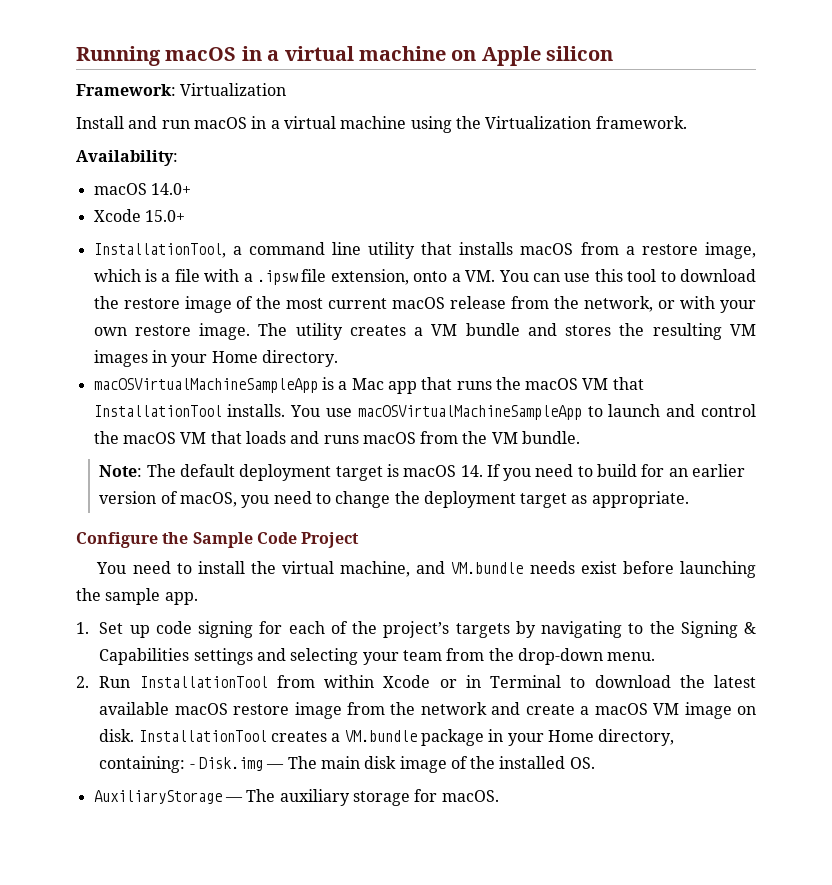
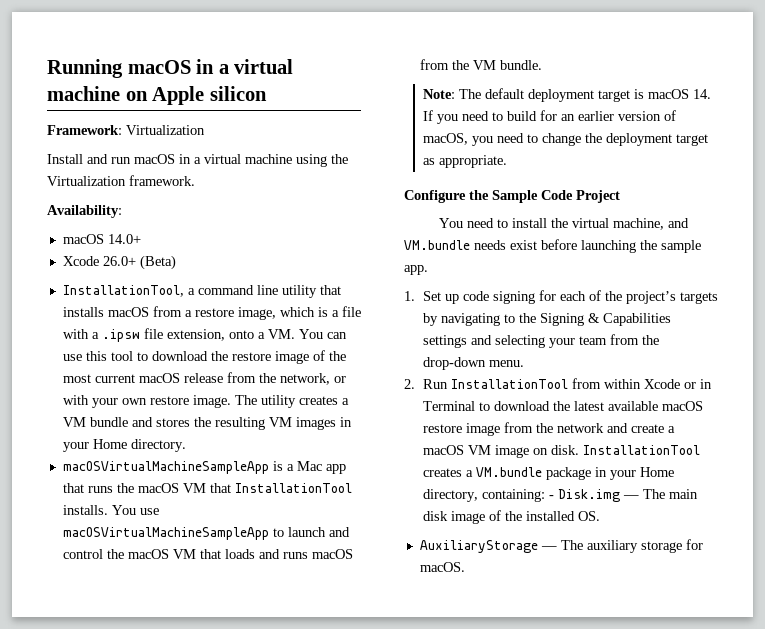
[144,210,185,222] 15.0+ -> [102,255,176,270] 26.0+ (Beta)

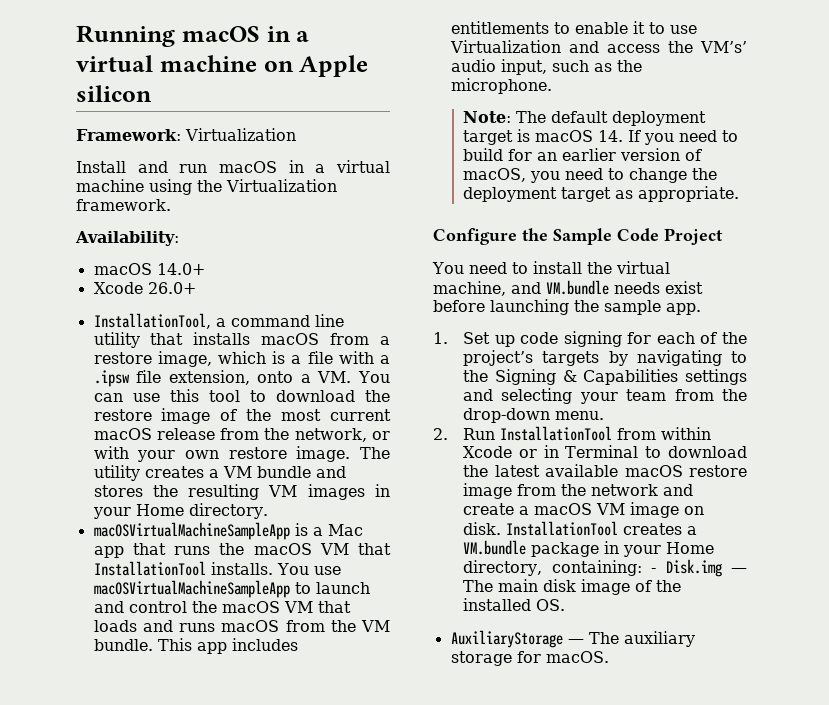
[139,255,176,270] (Beta) -> (196, 288) none
(542, 65) none -> [157,638,298,654] [450,21,697,34] [449,40,747,53] [450,59,642,75] [450,78,552,94] This app includes entitlements to enable it to use Virtualization and access the VM’s’ audio input, such as the microphone.

